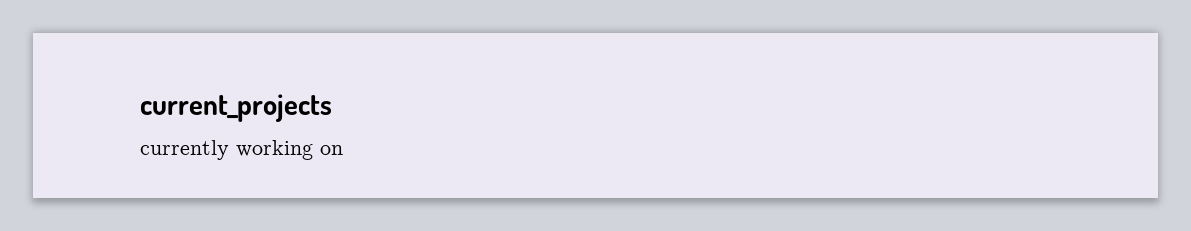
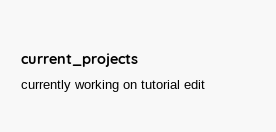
(343, 150) none -> [141,80,205,89] tutorial edit

